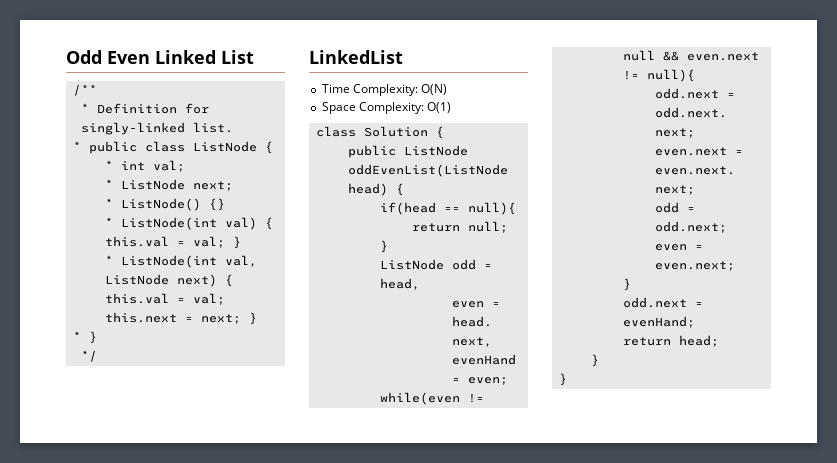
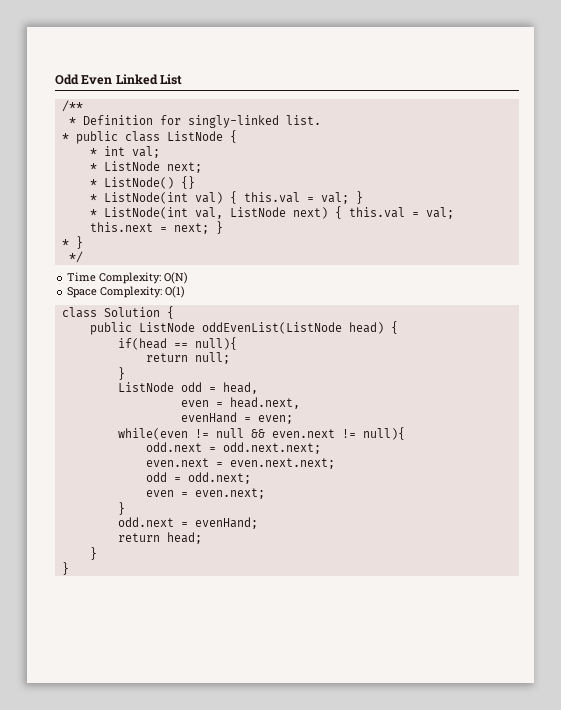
[309,50,403,64] // LinkedList -> (83, 257) none

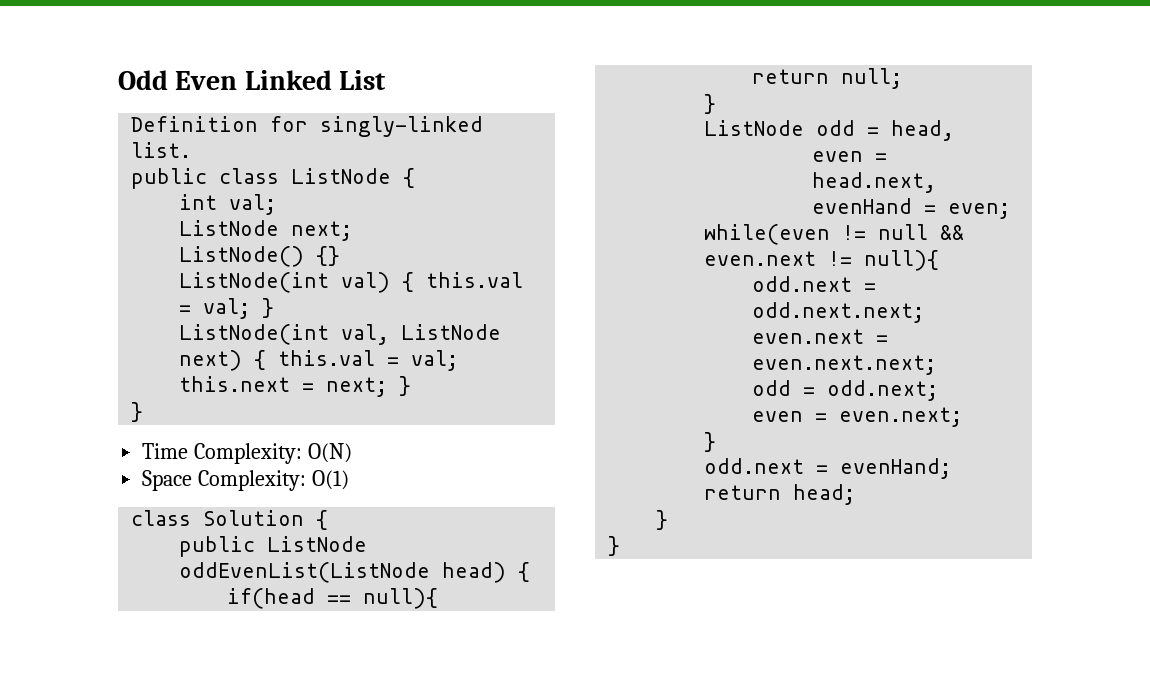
[61,100,83,112] [68,117,76,125] /** // * -> (387, 80) none
[61,133,69,141] * -> (192, 150) none
[89,148,97,156] * -> (416, 178) none
[89,163,97,171] * -> (277, 204) none
[89,179,97,187] * -> (353, 231) none
[89,194,97,202] * -> (341, 256) none
[89,209,97,217] * -> (275, 308) none
[61,236,83,249] [68,251,83,263] * } // */ -> [131,402,144,422] }

